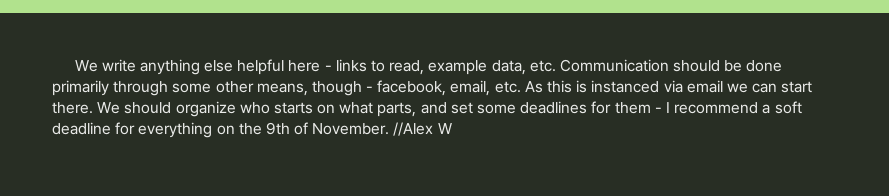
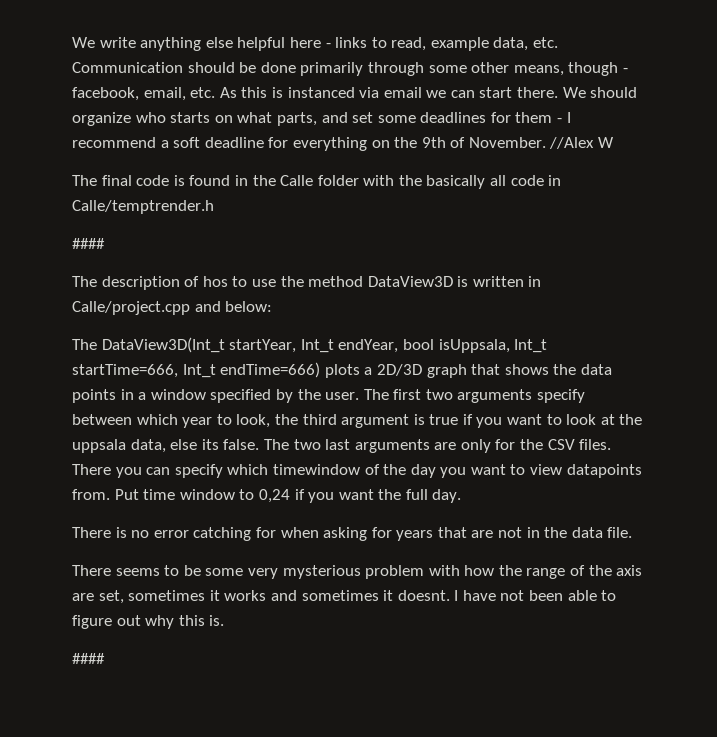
(452, 128) none -> [72,175,562,189] [72,200,214,214] [72,238,105,249] [72,276,542,290] [72,301,273,315] [72,337,548,353] [72,362,612,378] [72,389,586,403] [72,414,643,428] [72,439,612,453] [72,464,642,478] [72,489,462,503] [72,527,633,541] [72,565,643,579] [72,590,617,604] [72,615,225,629] [72,653,105,664] // The final code is found in the Calle folder with the basically all code in Calle/temptrender.h // #### // The description of hos to use the method DataView3D is written in Calle/project.cpp and below: // The DataView3D(Int_t startYear, Int_t endYear, bool isUppsala, Int_t startTime=666, Int_t endTime=666) plots a 2D/3D graph that shows the data points in a window specified by the user. The first two arguments specify between which year to look, the third argument is true if you want to look at the uppsala data, else its false. The two last arguments are only for the CSV files. There you can specify which timewindow of the day you want to view datapoints from. Put time window to 0,24 if you want the full day. // There is no error catching for when asking for years that are not in the data file. // There seems to be some very mysterious problem with how the range of the axis are set, sometimes it works and sometimes it doesnt. I have not been able to figure out why this is. // ####

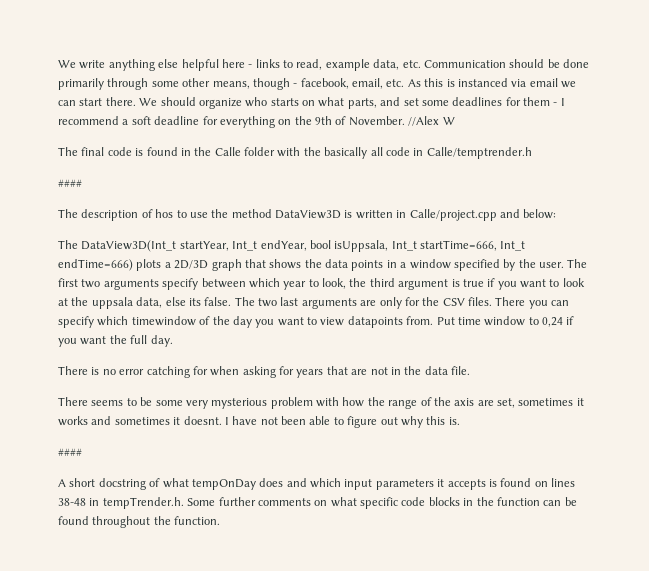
(105, 658) none -> [58,478,575,490] [58,497,577,509] [58,516,221,528] // A short docstring of what tempOnDay does and which input parameters it accepts is found on lines 38-48 in tempTrender.h. Some further comments on what specific code blocks in the function can be found throughout the function.

